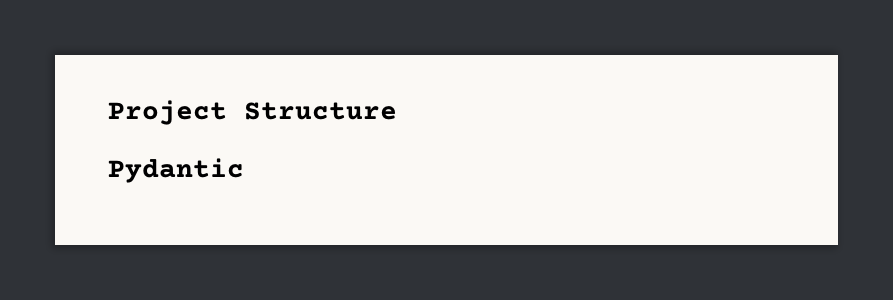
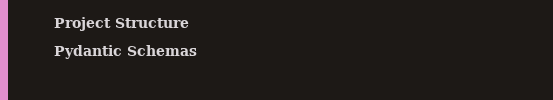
(244, 170) none -> [127,45,197,56] Schemas

